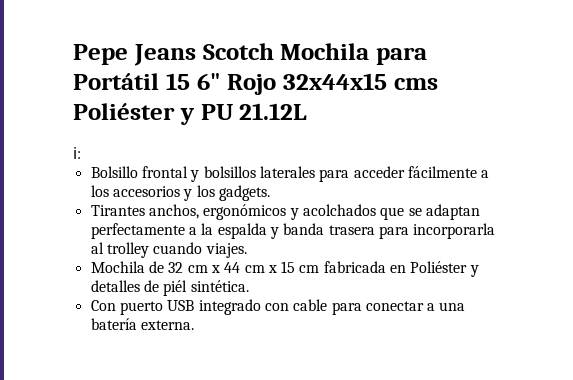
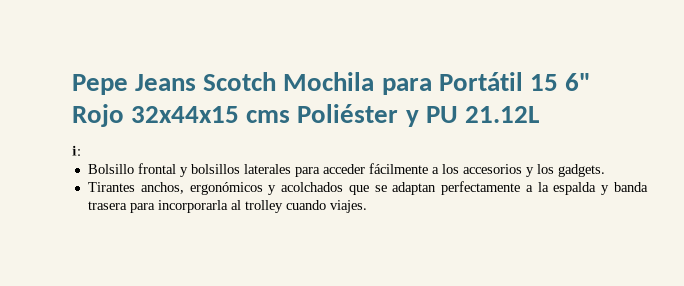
[90,261,479,277] [90,280,249,296] [90,299,466,315] [90,318,194,330] // Mochila de 32 cm x 44 cm x 15 cm fabricada en Poliéster y detalles de piél sintética. // Con puerto USB integrado con cable para conectar a una batería externa. -> (367, 206) none

